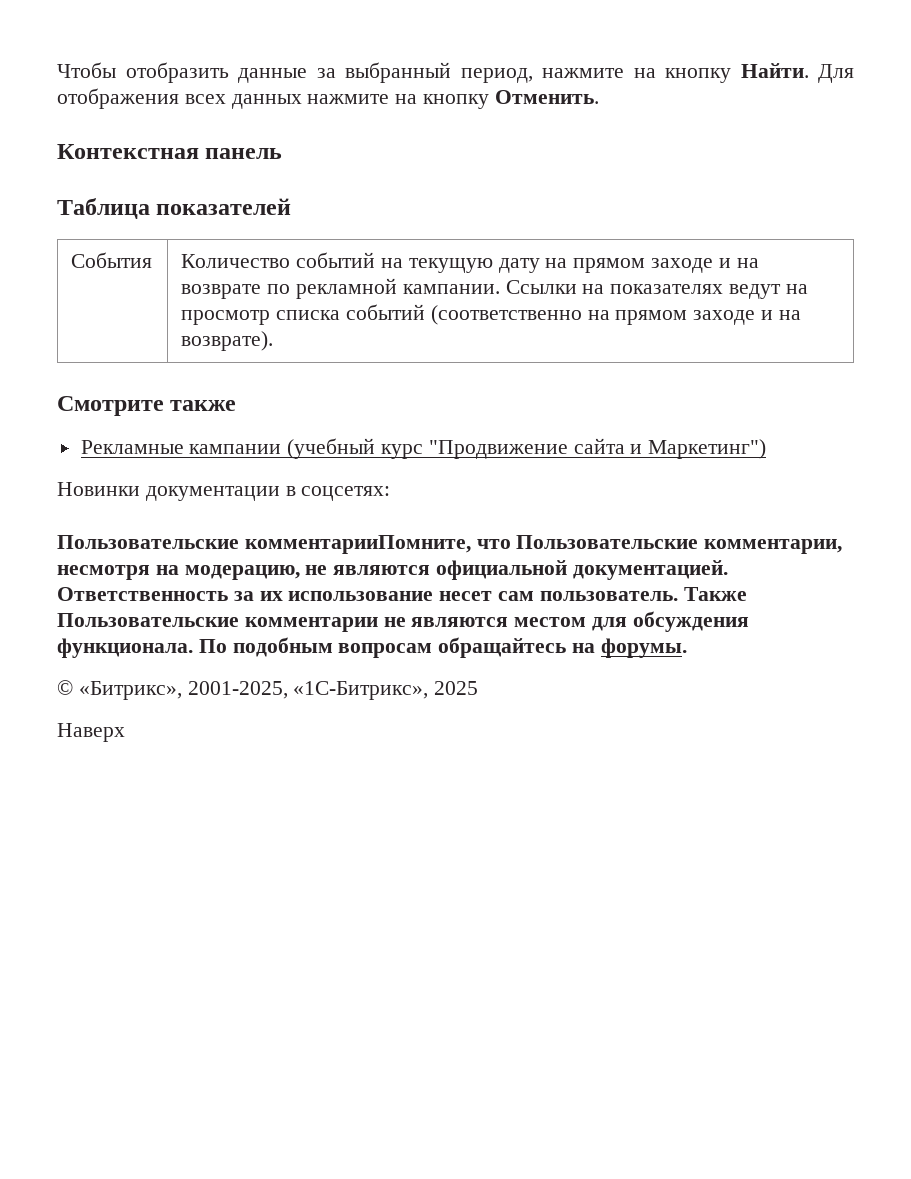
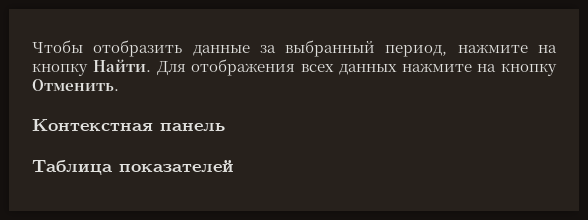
[71,252,153,268] [181,252,759,273] [181,278,808,299] [181,304,801,325] [181,331,274,351] [57,396,237,416] [80,438,767,459] [57,482,391,501] [57,535,843,554] [57,560,728,580] [57,587,747,601] [57,611,749,632] [57,637,687,658] [57,680,479,700] [57,723,125,742] // События | Количество событий на текущую дату на прямом заходе и на возврате по рекламной кампании. Ссылки на показателях ведут на просмотр списка событий (соответственно на прямом заходе и на возврате). // Смотрите также // Рекламные кампании (учебный курс "Продвижение сайта и Маркетинг") // Новинки документации в соцсетях: // Пользовательские комментарииПомните, что Пользовательские комментарии, несмотря на модерацию, не являются официальной документацией. Ответственность за их использование несет сам пользователь. Также Пользовательские комментарии не являются местом для обсуждения функционала. По подобным вопросам обращайтесь на форумы. // © «Битрикс», 2001-2025, «1С-Битрикс», 2025 // Наверх -> (234, 166) none

